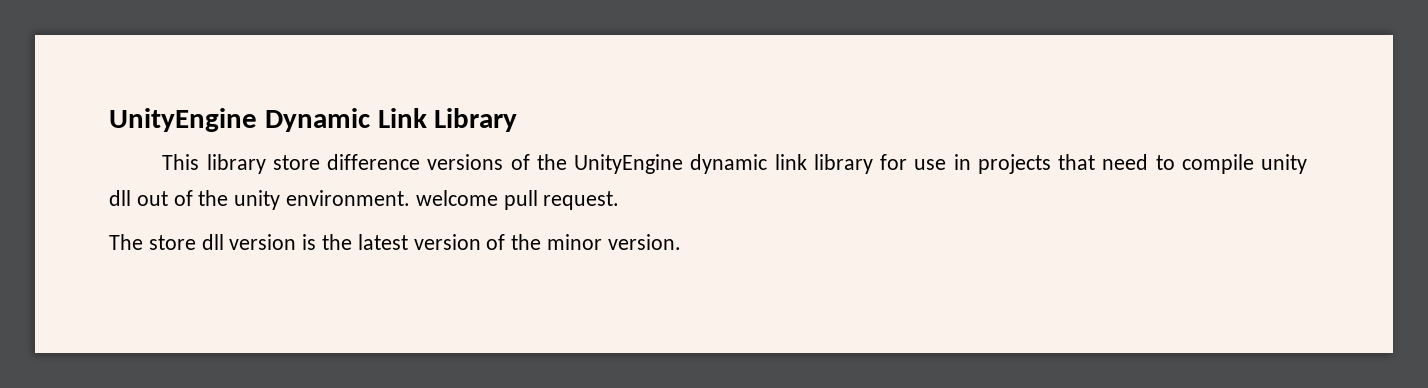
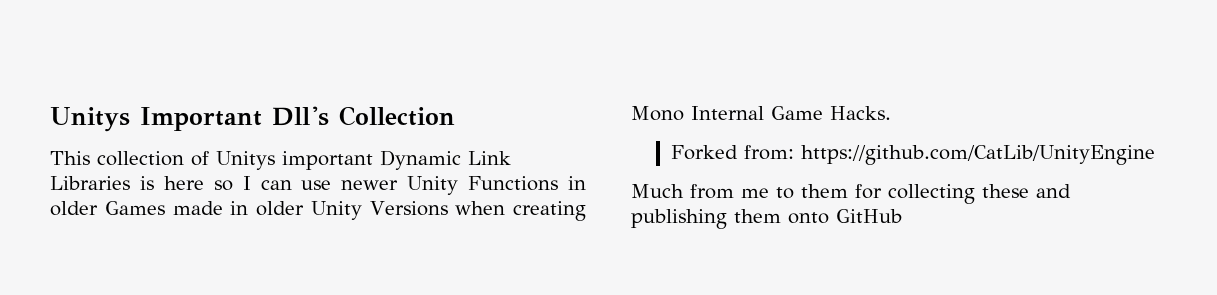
[109,108,518,132] [162,154,1308,174] [109,190,620,210] [109,234,681,250] UnityEngine Dynamic Link Library // This library store difference versions of the UnityEngine dynamic link library for use in projects that need to compile unity dll out of the unity environment. welcome pull request. // The store dll version is the latest version of the minor version. -> [50,106,455,132] [50,150,511,170] [50,176,586,195] [50,201,586,221] [631,106,891,121] [670,145,1155,165] [631,184,1071,204] [631,209,902,229] Unitys Important Dll's Collection // This collection of Unitys important Dynamic Link Libraries is here so I can use newer Unity Functions in older Games made in older Unity Versions when creating Mono Internal Game Hacks. // Forked from: https://github.com/CatLib/UnityEngine // Much from me to them for collecting these and publishing them onto GitHub

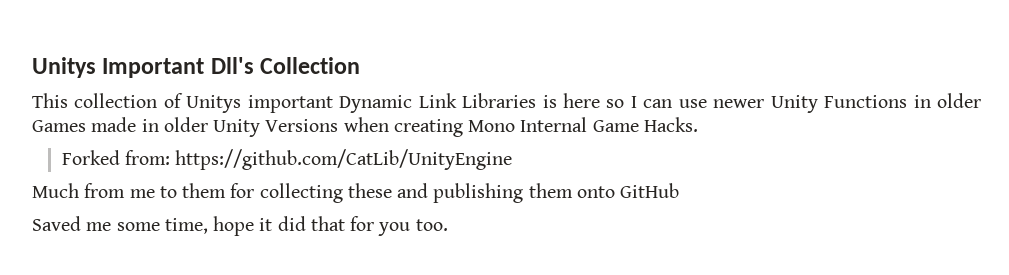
(902, 216) none -> [32,216,448,236] // Saved me some time, hope it did that for you too.

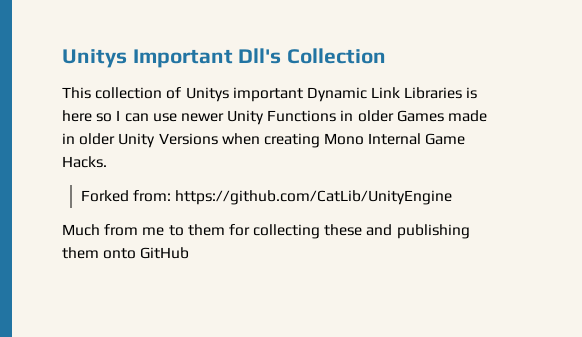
[32,216,448,236] // Saved me some time, hope it did that for you too. -> (190, 253) none

